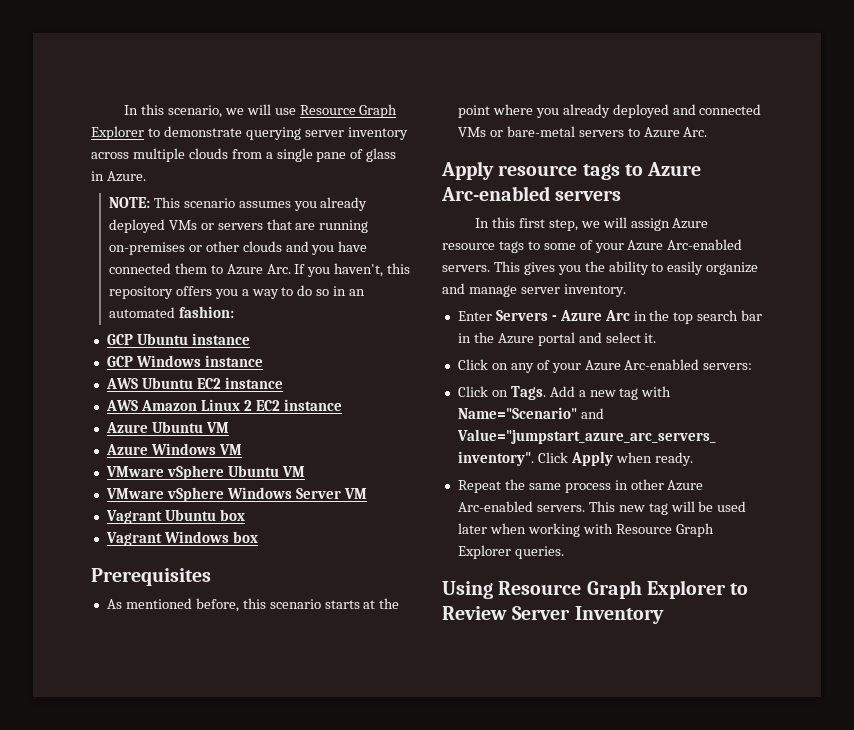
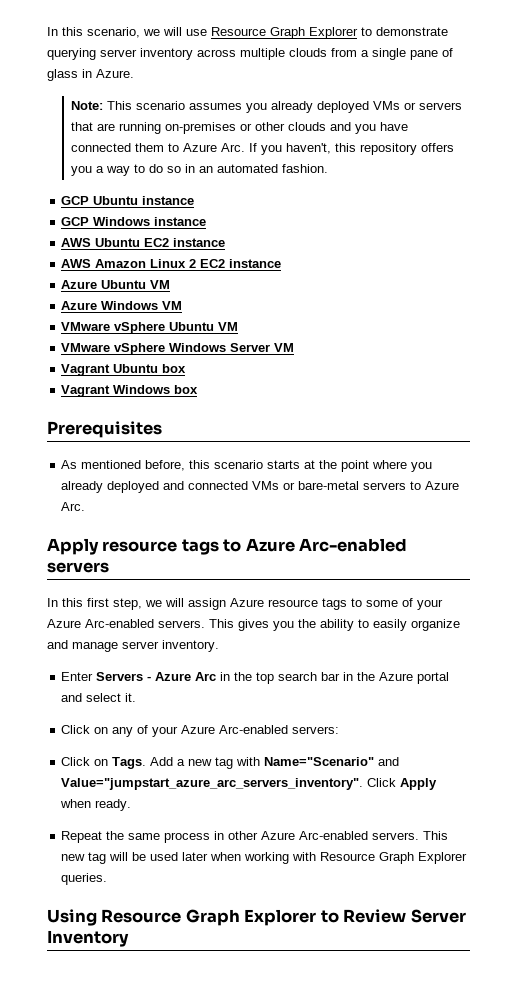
[108,197,150,208] NOTE: -> [70,101,103,110] Note:
[178,306,234,318] fashion: -> [281,164,328,173] fashion.

